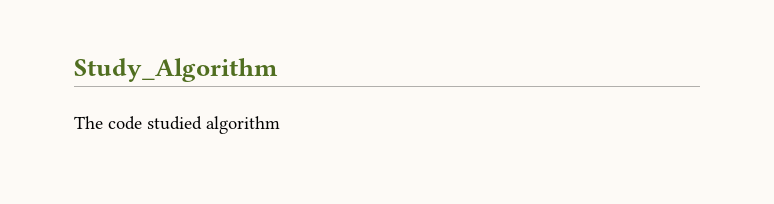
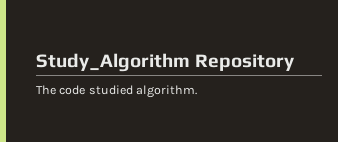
(278, 70) none -> [195,54,295,71] Repository
[206,116,280,134] algorithm -> [136,85,198,98] algorithm.

